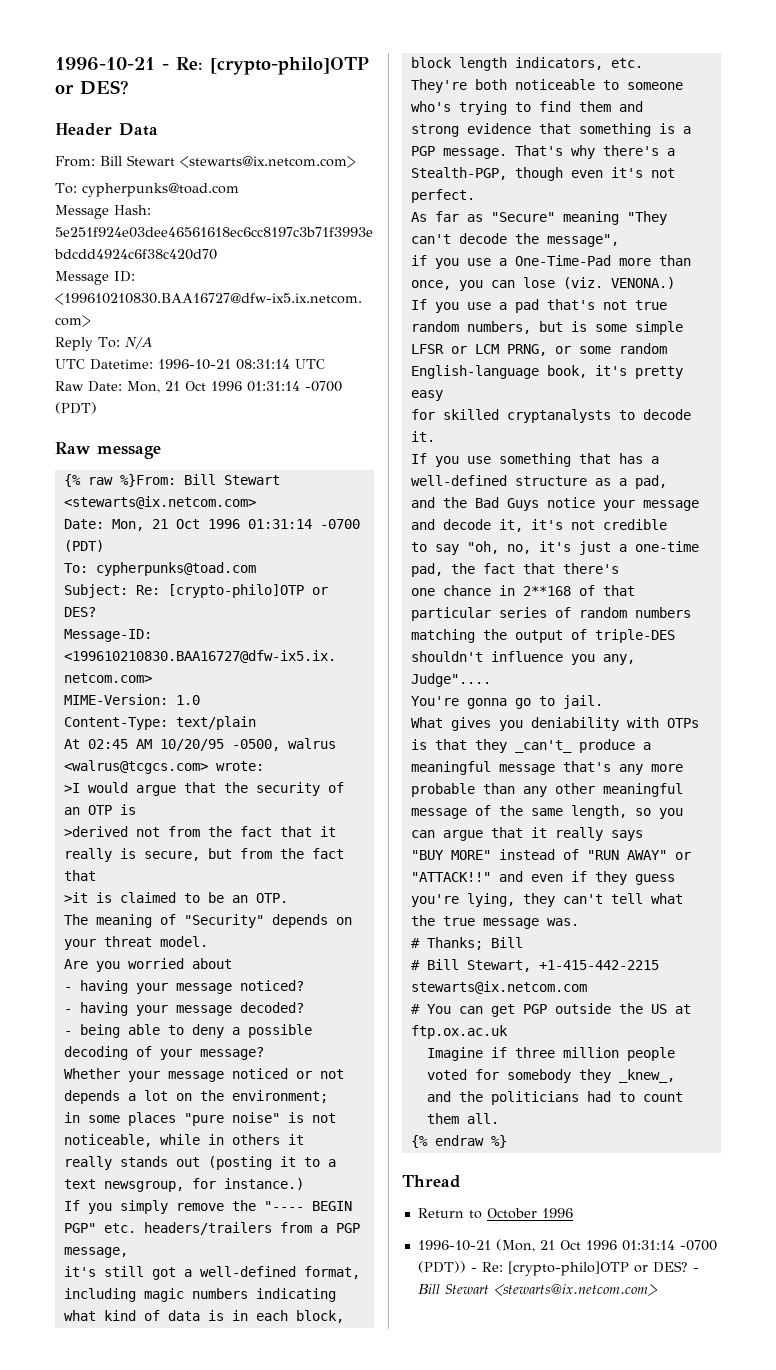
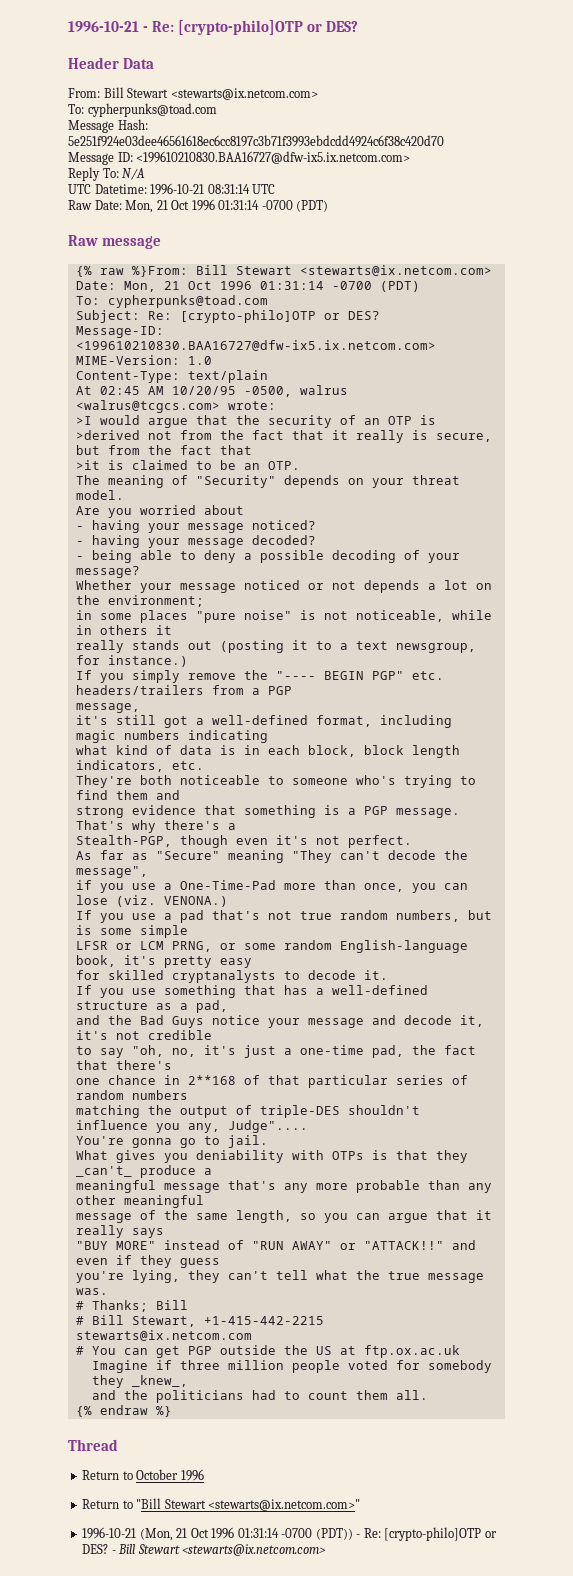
(573, 1213) none -> [82,1498,361,1511] // Return to "Bill Stewart <stewarts@ix.netcom.com>"

